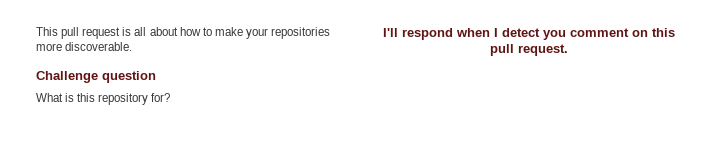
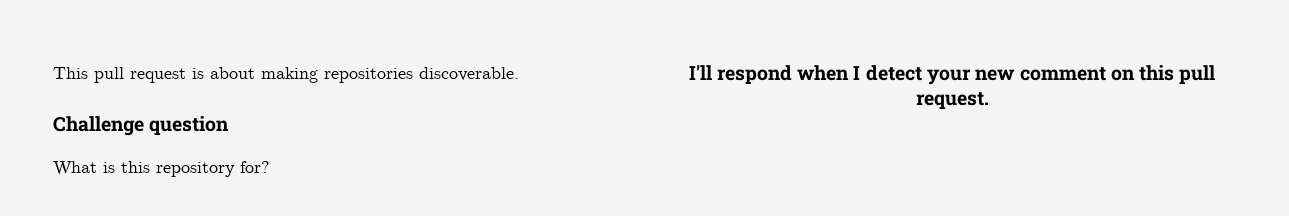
[134,27,331,39] [36,43,62,51] all about how to make your repositories more -> [210,67,413,83] about making repositories
[542,30,566,40] you -> [927,69,1016,85] your new

